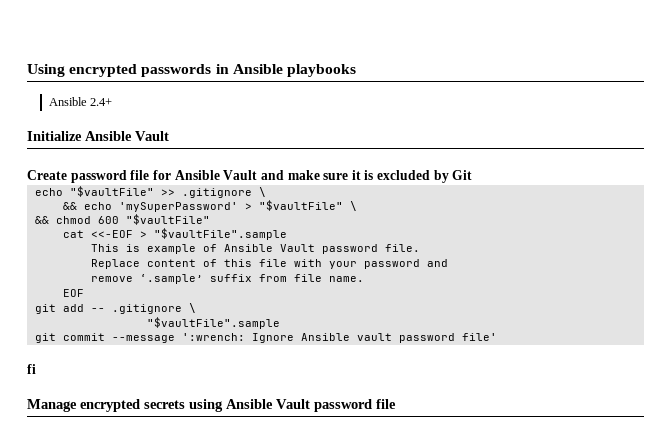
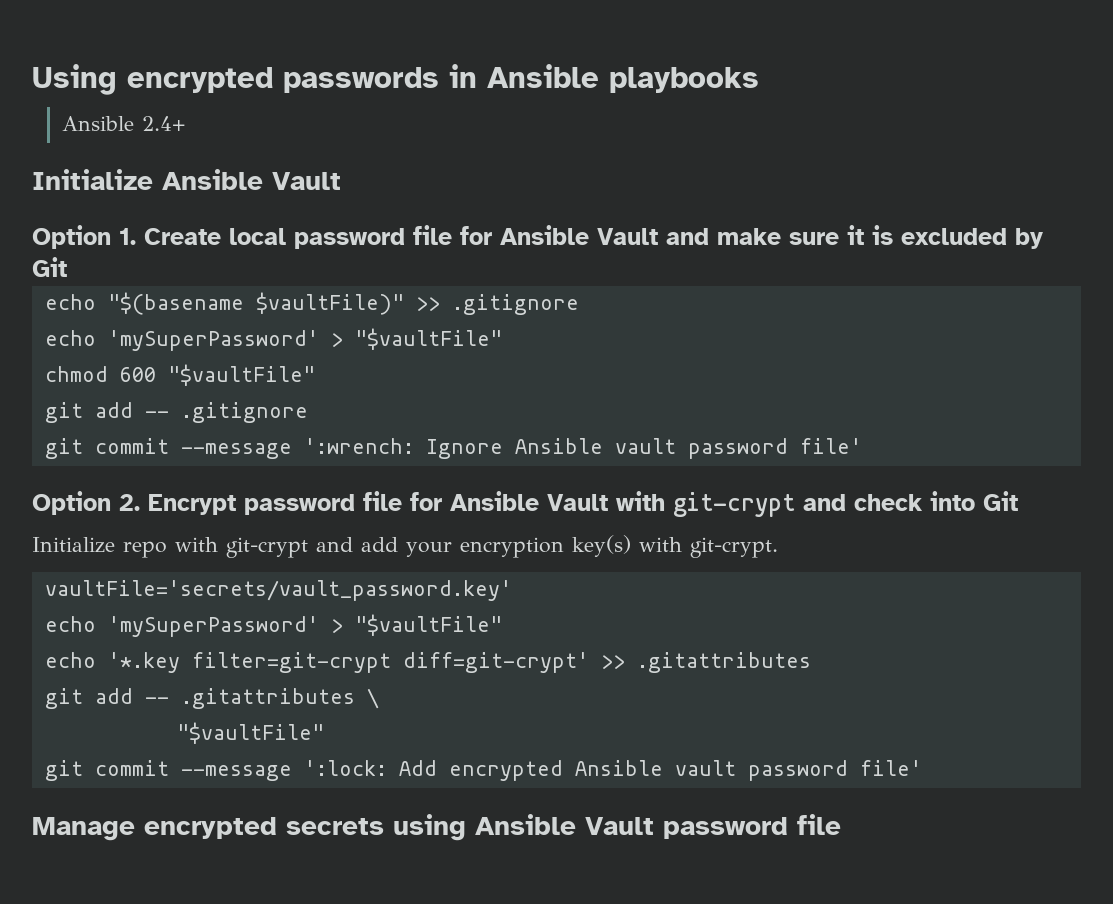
[27,170,67,180] Create -> [32,225,286,249] Option 1. Create local
[69,186,154,197] "$vaultFile" -> [107,292,404,315] "$(basename $vaultFile)"
[258,187,266,197] [62,200,357,212] [34,216,49,224] \ // && echo 'mySuperPassword' > "$vaultFile" \ // && -> [44,328,502,351] // echo 'mySuperPassword' > "$vaultFile" //
[62,228,287,240] [90,244,420,254] [90,259,448,269] [90,274,364,284] [62,289,84,297] // cat <<-EOF > "$vaultFile".sample // This is example of Ansible Vault password file. // Replace content of this file with your password and // remove ‘.sample’ suffix from file name. // EOF -> (315, 375) none
[188,303,196,313] [146,317,280,329] \ // "$vaultFile".sample -> (308, 412) none
[27,364,36,374] fi -> [32,491,1018,517] [32,535,778,558] [44,580,512,601] [44,614,502,637] [44,652,811,673] [44,688,379,709] [176,722,324,744] [44,760,922,781] Option 2. Encrypt password file for Ansible Vault with git-crypt and check into Git // Initialize repo with git-crypt and add your encryption key(s) with git-crypt. // vaultFile='secrets/vault_password.key' // echo 'mySuperPassword' > "$vaultFile" // echo '*.key filter=git-crypt diff=git-crypt' >> .gitattributes // git add -- .gitattributes \ // "$vaultFile" // git commit --message ':lock: Add encrypted Ansible vault password file'

